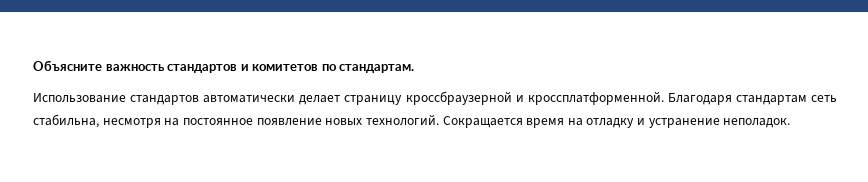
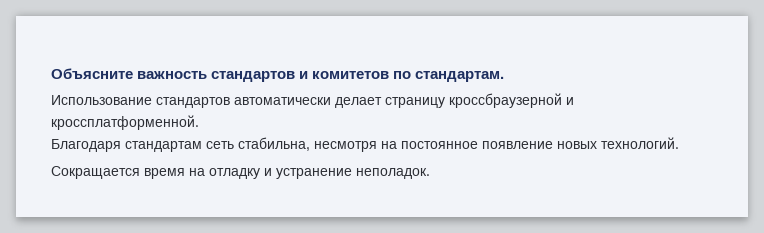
(664, 98) none -> (199, 122) //
(439, 120) none -> (679, 143) //

